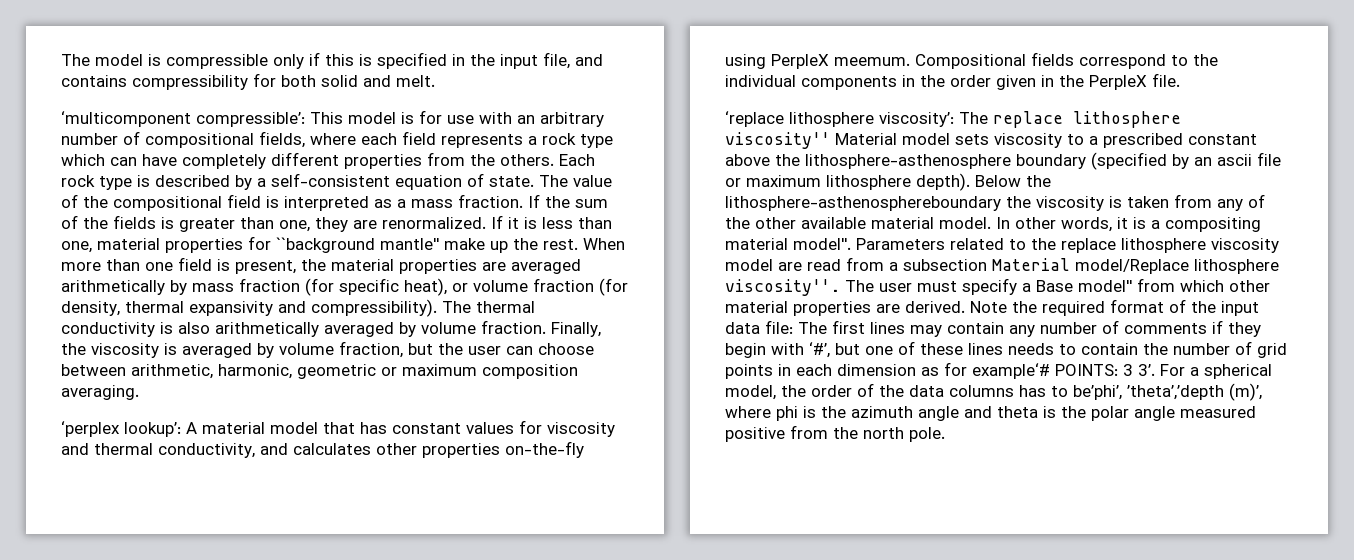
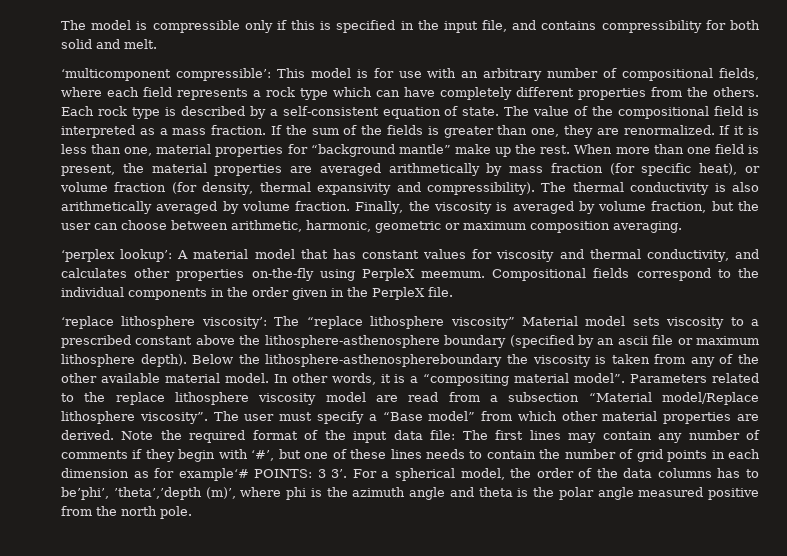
[276,237,439,253] ``background mantle'' -> [310,144,451,157] “background mantle”
[993,111,1181,128] [725,132,830,149] replace lithosphere viscosity'' -> [306,316,515,329] “replace lithosphere viscosity”
[1165,217,1261,232] [725,238,851,250] compositing material model''. -> [423,373,626,386] “compositing material model”.
[992,258,1070,271] Material -> [588,392,652,402] “Material
[725,279,840,296] viscosity''. -> [139,412,208,424] viscosity”.
[1036,280,1132,292] Base model'' -> [382,411,476,421] “Base model”

